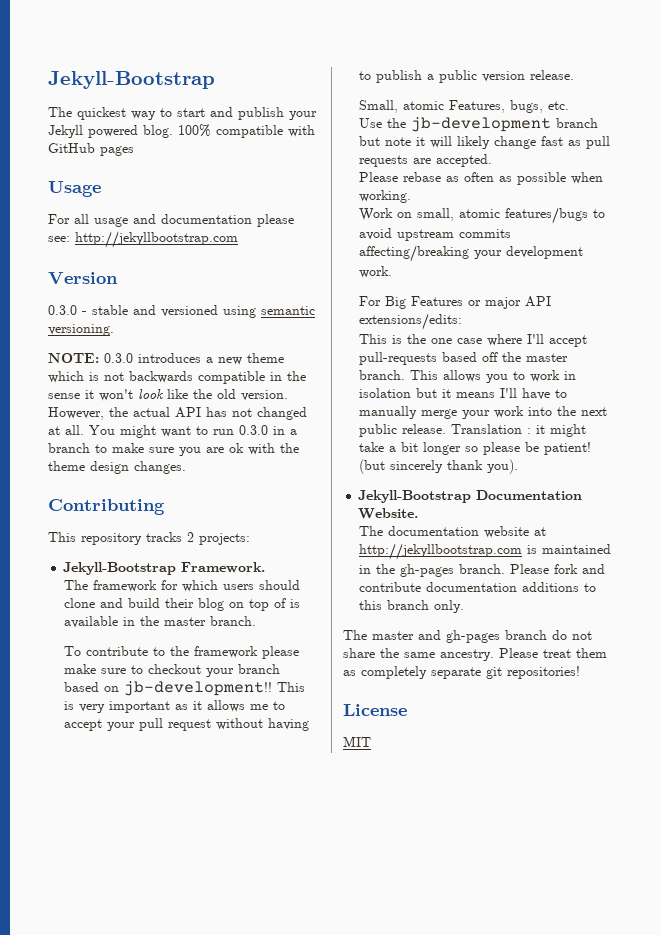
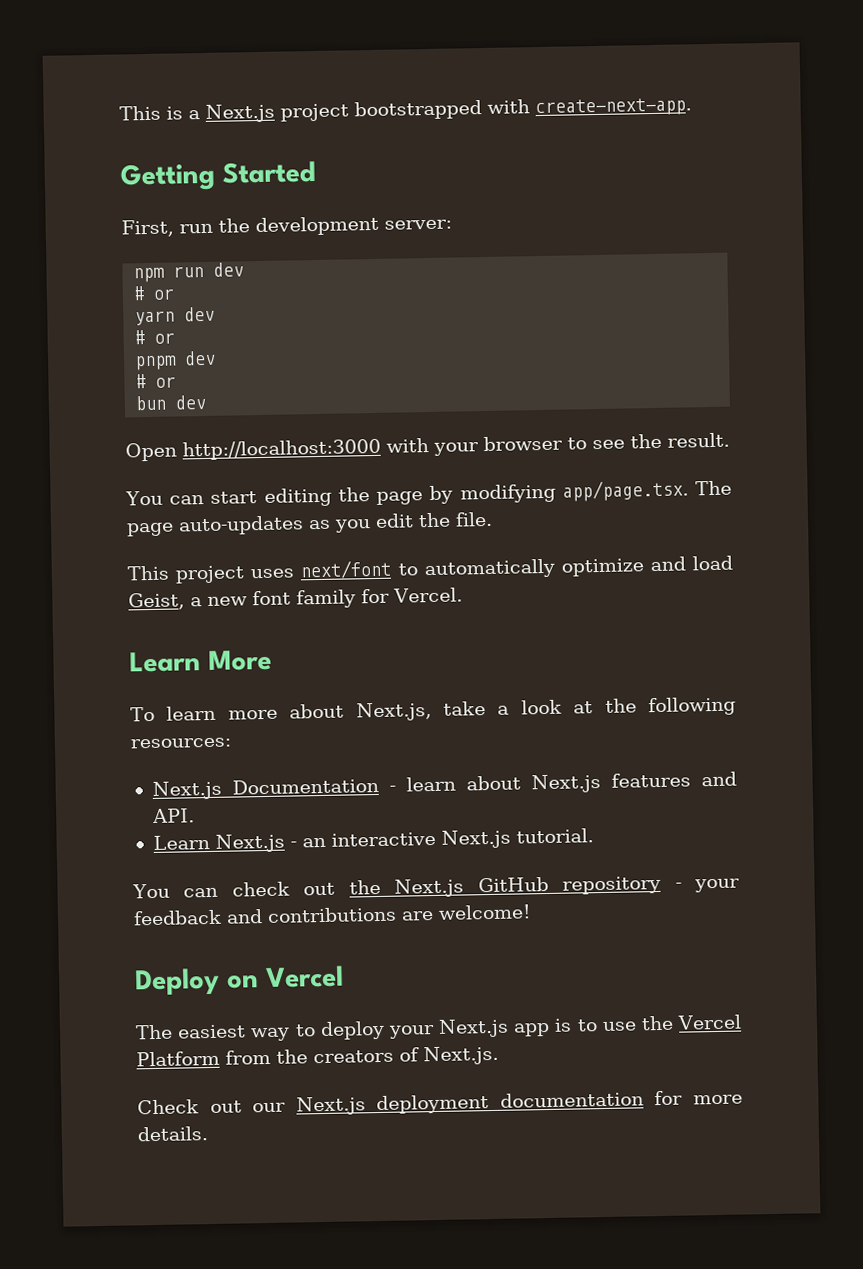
[48,71,215,89] [48,107,126,120] Jekyll-Bootstrap // The quickest -> [119,97,692,123] [120,160,316,192] [121,215,452,238] [133,262,245,283] [133,286,175,301] [134,306,216,326] [134,330,176,345] [134,350,217,371] [135,374,177,389] [135,394,207,411] [125,432,730,462] [125,479,733,507] [126,511,493,537] [127,555,733,584] [128,587,463,611] [129,649,272,673] [130,696,737,722] [130,737,231,749] [151,771,738,801] [151,808,195,824] [152,828,594,853] [132,875,740,899] [133,904,532,926] [134,965,344,996] [135,1024,247,1040] This is a Next.js project bootstrapped with create-next-app. // Getting Started // First, run the development server: // npm run dev // # or // yarn dev // # or // pnpm dev // # or // bun dev // Open http://localhost:3000 with your browser to see the result. // You can start editing the page by modifying app/page.tsx. The page auto-updates as you edit the file. // This project uses next/font to automatically optimize and load Geist, a new font family for Vercel. // Learn More // To learn more about Next.js, take a look at the following resources: // Next.js Documentation - learn about Next.js features and API. // Learn Next.js - an interactive Next.js tutorial. // You can check out the Next.js GitHub repository - your feedback and contributions are welcome! // Deploy on Vercel // The easiest
[177,107,317,120] [48,124,315,138] [48,143,134,156] [48,181,101,197] [48,214,294,227] [48,231,238,248] [48,272,118,284] [48,305,315,318] [48,324,114,336] [48,353,284,365] [48,371,306,384] [48,389,288,401] [48,407,307,420] [48,425,297,438] [48,443,299,456] [48,461,186,474] [48,499,165,515] [48,532,250,545] [63,562,266,575] [63,580,300,592] [63,598,300,611] [63,616,256,628] [63,646,299,659] [63,664,280,677] [63,681,305,696] [63,700,285,713] [63,718,309,731] [358,70,574,83] [358,100,569,113] [358,117,598,132] [358,136,610,149] [358,154,492,167] [358,172,603,185] [358,190,411,203] [358,207,605,224] [358,228,511,241] [358,245,583,262] [358,266,392,278] [358,296,551,309] [358,313,462,330] [358,334,587,347] [358,352,568,365] [358,370,576,383] [358,388,567,400] [358,406,607,419] [358,424,586,437] [358,442,591,455] [358,459,518,474] [358,490,583,503] [358,508,419,519] [358,526,546,538] [358,543,611,560] [358,564,605,577] [358,582,596,592] [358,600,464,613] [343,630,592,643] [343,648,607,661] [343,666,580,679] [343,704,407,716] [343,736,371,747] start and publish your Jekyll powered blog. 100% compatible with GitHub pages // Usage // For all usage and documentation please see: http://jekyllbootstrap.com // Version // 0.3.0 - stable and versioned using semantic versioning. // NOTE: 0.3.0 introduces a new theme which is not backwards compatible in the sense it won't look like the old version. However, the actual API has not changed at all. You might want to run 0.3.0 in a branch to make sure you are ok with the theme design changes. // Contributing // This repository tracks 2 projects: // Jekyll-Bootstrap Framework. // The framework for which users should clone and build their blog on top of is available in the master branch. // To contribute to the framework please make sure to checkout your branch based on jb-development!! This is very important as it allows me to accept your pull request without having to publish a public version release. // Small, atomic Features, bugs, etc. // Use the jb-development branch but note it will likely change fast as pull requests are accepted. // Please rebase as often as possible when working. // Work on small, atomic features/bugs to avoid upstream commits affecting/breaking your development work. // For Big Features or major API extensions/edits: // This is the one case where I'll accept pull-requests based off the master branch. This allows you to work in isolation but it means I'll have to manually merge your work into the next public release. Translation : it might take a bit longer so please be patient! (but sincerely thank you). // Jekyll-Bootstrap Documentation Website. // The documentation website at http://jekyllbootstrap.com is maintained in the gh-pages branch. Please fork and contribute documentation additions to this branch only. // The master and gh-pages branch do not share the same ancestry. Please treat them as completely separate git repositories! // License // MIT -> [319,1014,743,1041] [136,1045,499,1067] [137,1090,743,1116] [137,1126,208,1142] deploy your Next.js app is to use the Vercel Platform from the creators of Next.js. // Check out our Next.js deployment documentation for more details.

